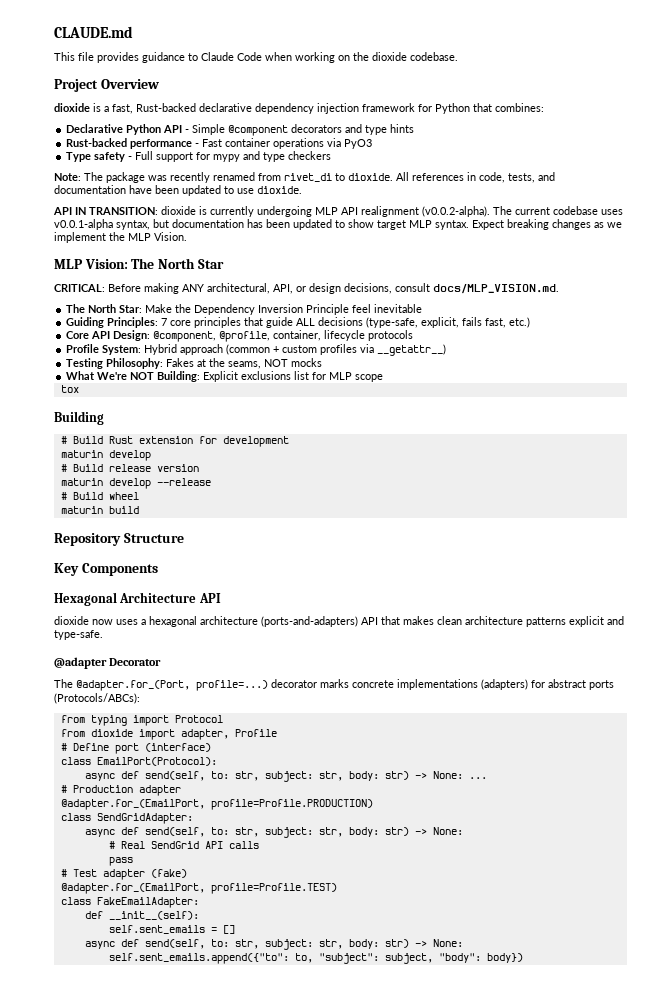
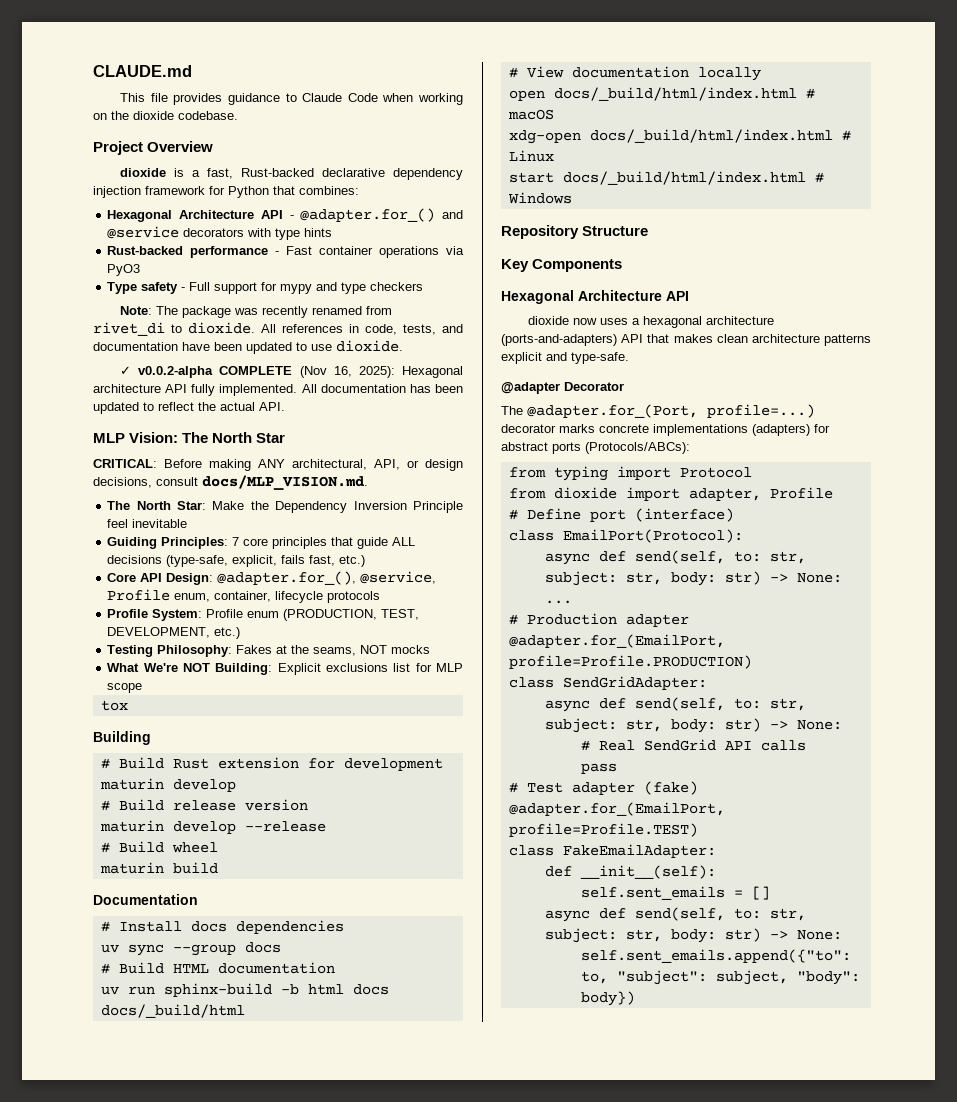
[66,124,363,136] Declarative Python API - Simple @component decorators and -> [107,208,463,222] [107,226,272,239] Hexagonal Architecture API - @adapter.for_() and @service decorators with
[53,206,623,217] [54,219,169,230] API IN TRANSITION: dioxide is currently undergoing MLP API realignment (v0.0.2-alpha). The current codebase uses v0.0.1-alpha syntax, but -> [120,366,463,378] [93,384,317,396] ✓ v0.0.2-alpha COMPLETE (Nov 16, 2025): Hexagonal architecture API fully implemented. All
[348,219,622,230] [54,232,187,243] show target MLP syntax. Expect breaking changes as we implement the MLP Vision. -> [158,402,285,411] reflect the actual API.
[153,331,271,342] @component, @profile, -> [217,571,437,585] [107,589,211,602] @adapter.for_(), @service, Profile enum,
[144,344,447,356] Hybrid approach (common + custom profiles via __getattr__) -> [206,609,420,621] [107,627,241,639] Profile enum (PRODUCTION, TEST, DEVELOPMENT, etc.)
(139, 510) none -> [93,894,198,905] [100,920,344,934] [100,942,281,956] [100,962,335,974] [100,983,389,997] [100,1004,245,1018] [508,66,761,81] [508,87,815,101] [507,109,554,120] [508,129,851,144] [508,150,554,162] [508,171,824,185] [507,192,572,204] // Documentation // # Install docs dependencies // uv sync --group docs // # Build HTML documentation // uv run sphinx-build -b html docs docs/_build/html // # View documentation locally // open docs/_build/html/index.html # macOS // xdg-open docs/_build/html/index.html # Linux // start docs/_build/html/index.html # Windows

